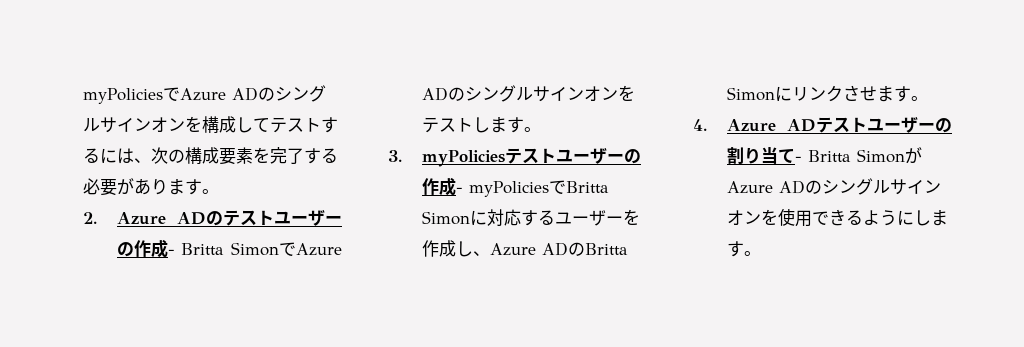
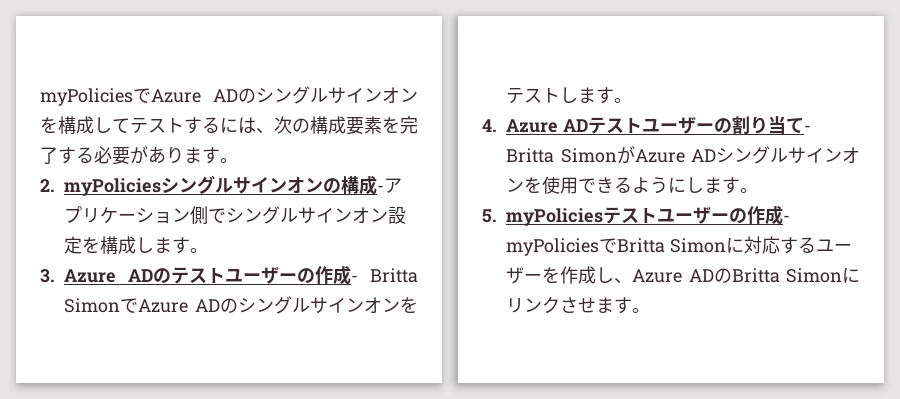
(97, 218) none -> [64,175,402,196] [64,206,406,224] [64,236,208,254] [40,269,55,283] myPoliciesシングルサインオンの構成-アプリケーション側でシングルサインオン設定を構成します。 // 3.
[388,150,402,162] 3. -> [482,116,811,134] [506,146,860,164] [506,176,758,194] [482,209,497,223] 4. Azure ADテストユーザーの割り当て- Britta SimonがAzure ADシングルサインオンを使用できるようにします。 // 5.
[693,116,952,133] [726,147,922,164] [726,178,941,195] [726,208,948,227] [726,241,761,257] // 4. Azure ADテストユーザーの割り当て- Britta SimonがAzure ADのシングルサインオンを使用できるようにします。 -> (650, 310) none

